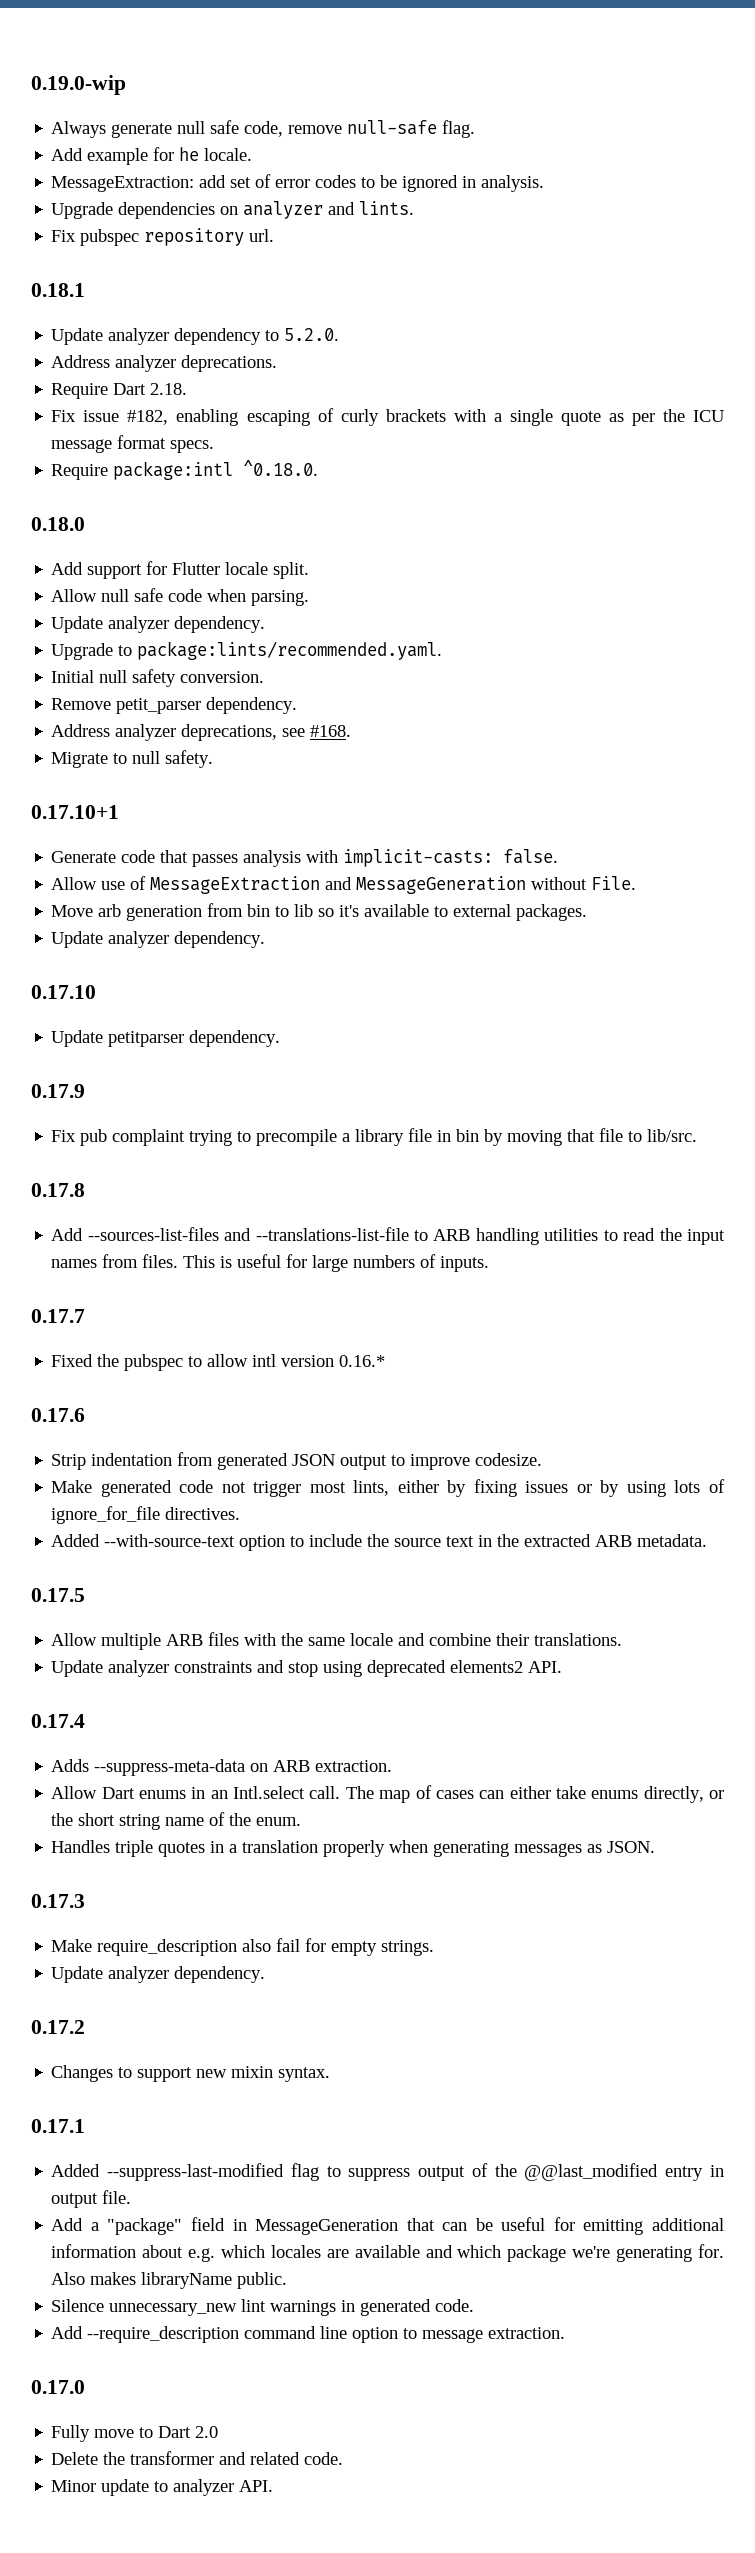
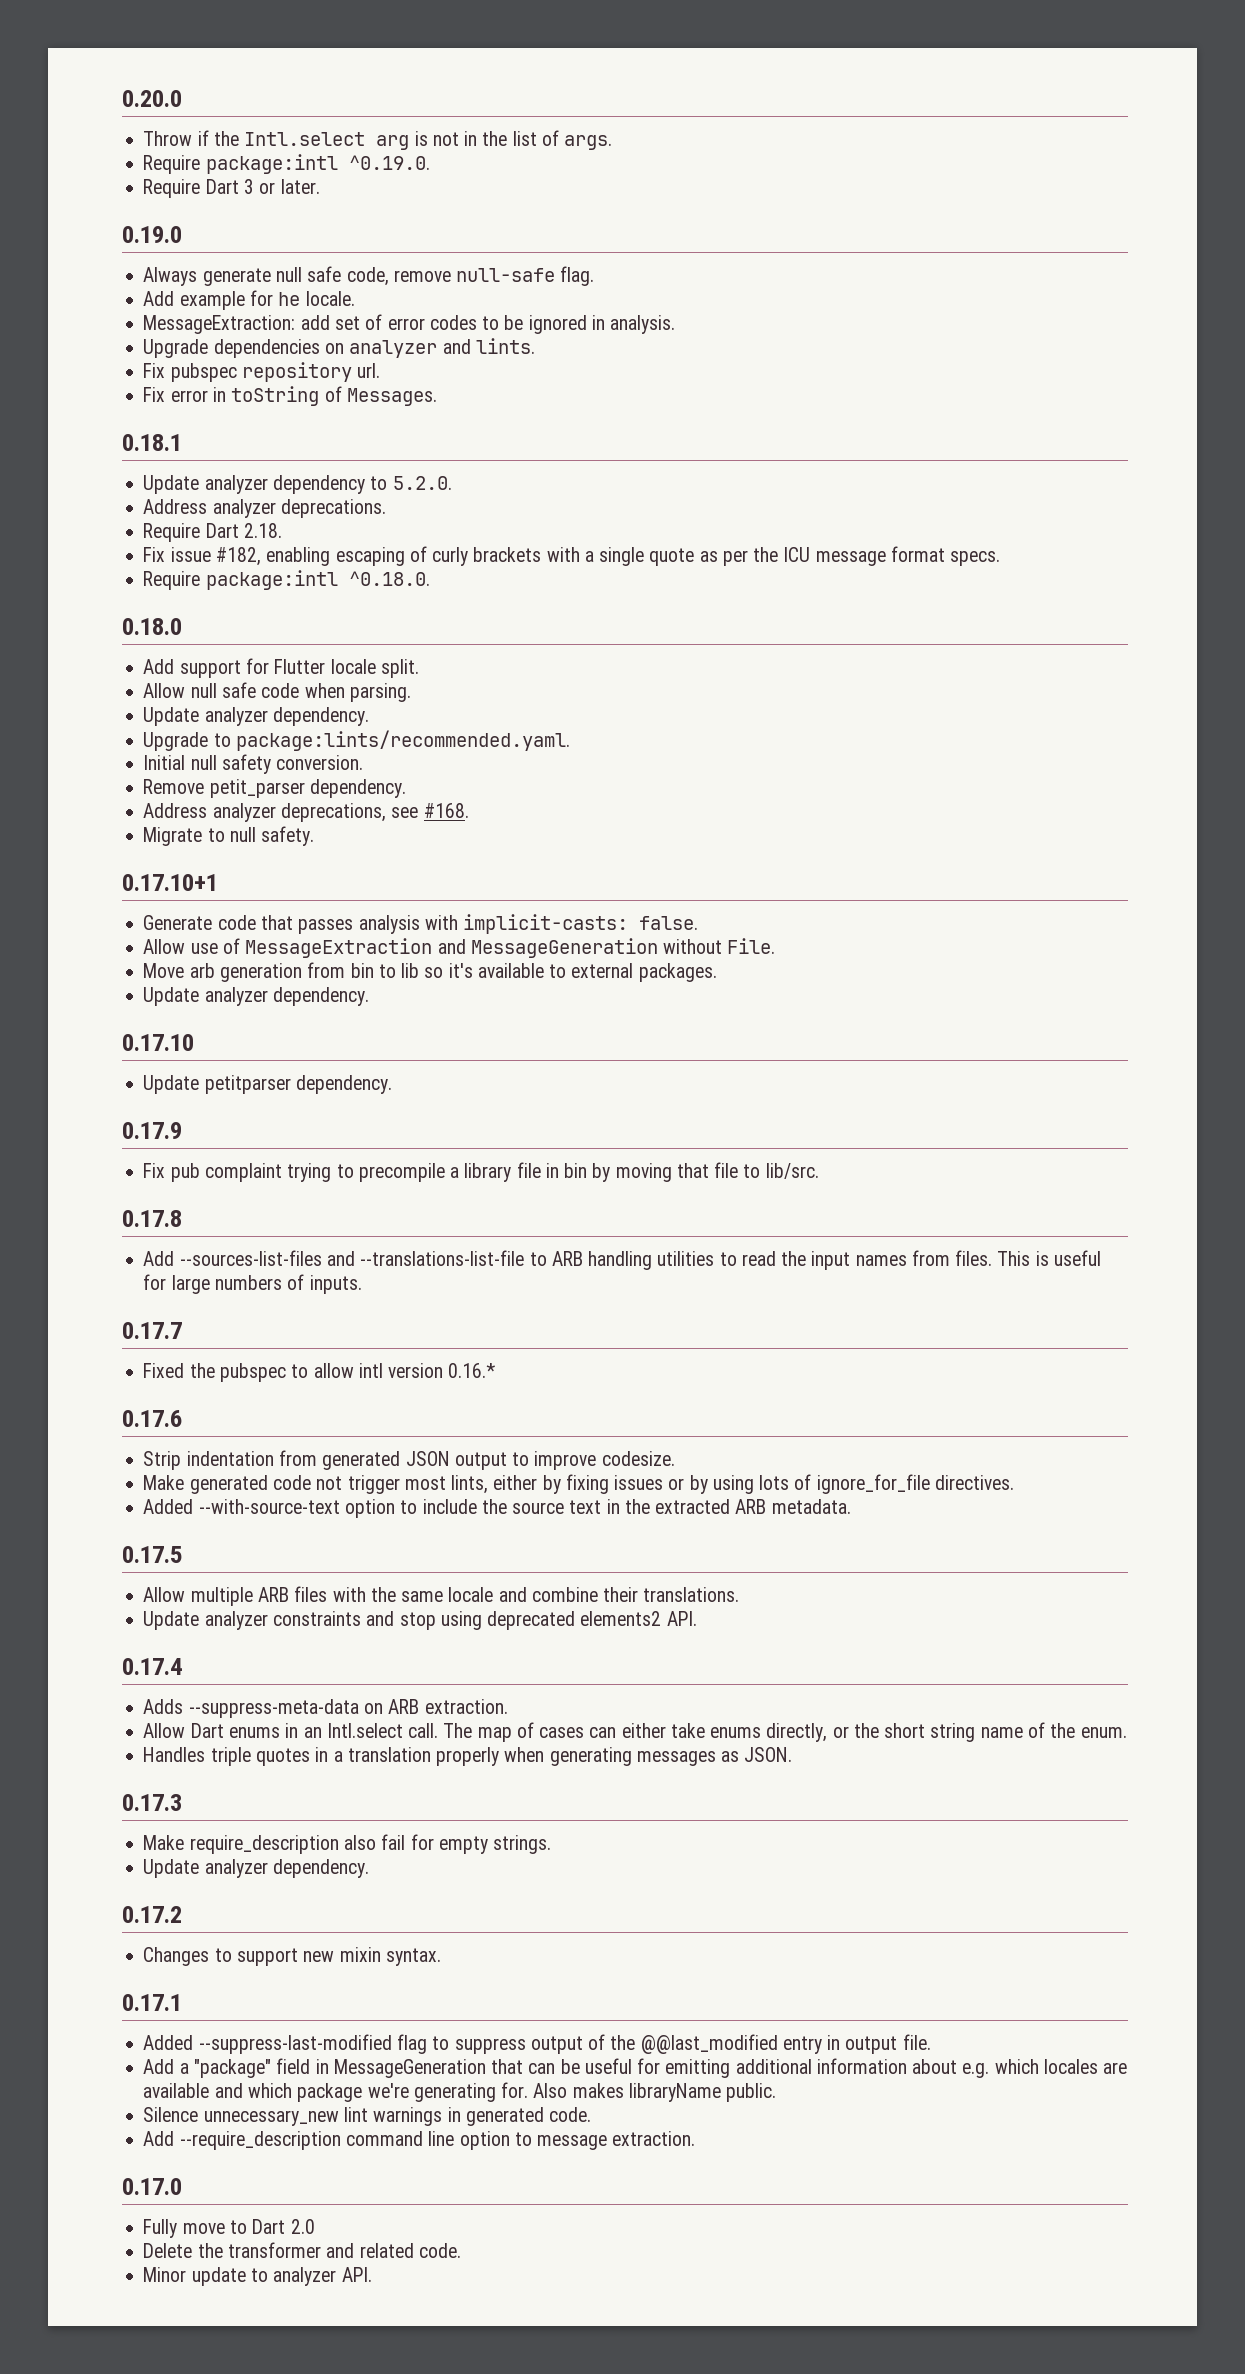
[31,75,126,95] 0.19.0-wip -> [122,90,182,107] [143,130,613,150] [143,154,430,174] [143,179,320,198] [122,226,182,243] 0.20.0 // Throw if the Intl.select arg is not in the list of args. // Require package:intl ^0.19.0. // Require Dart 3 or later. // 0.19.0
(275, 235) none -> [143,386,437,406] // Fix error in toString of Messages.

